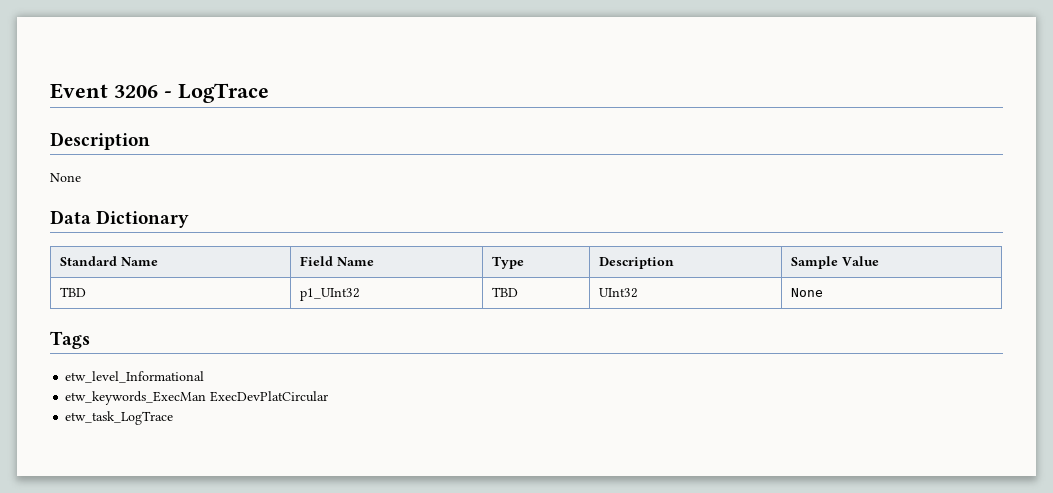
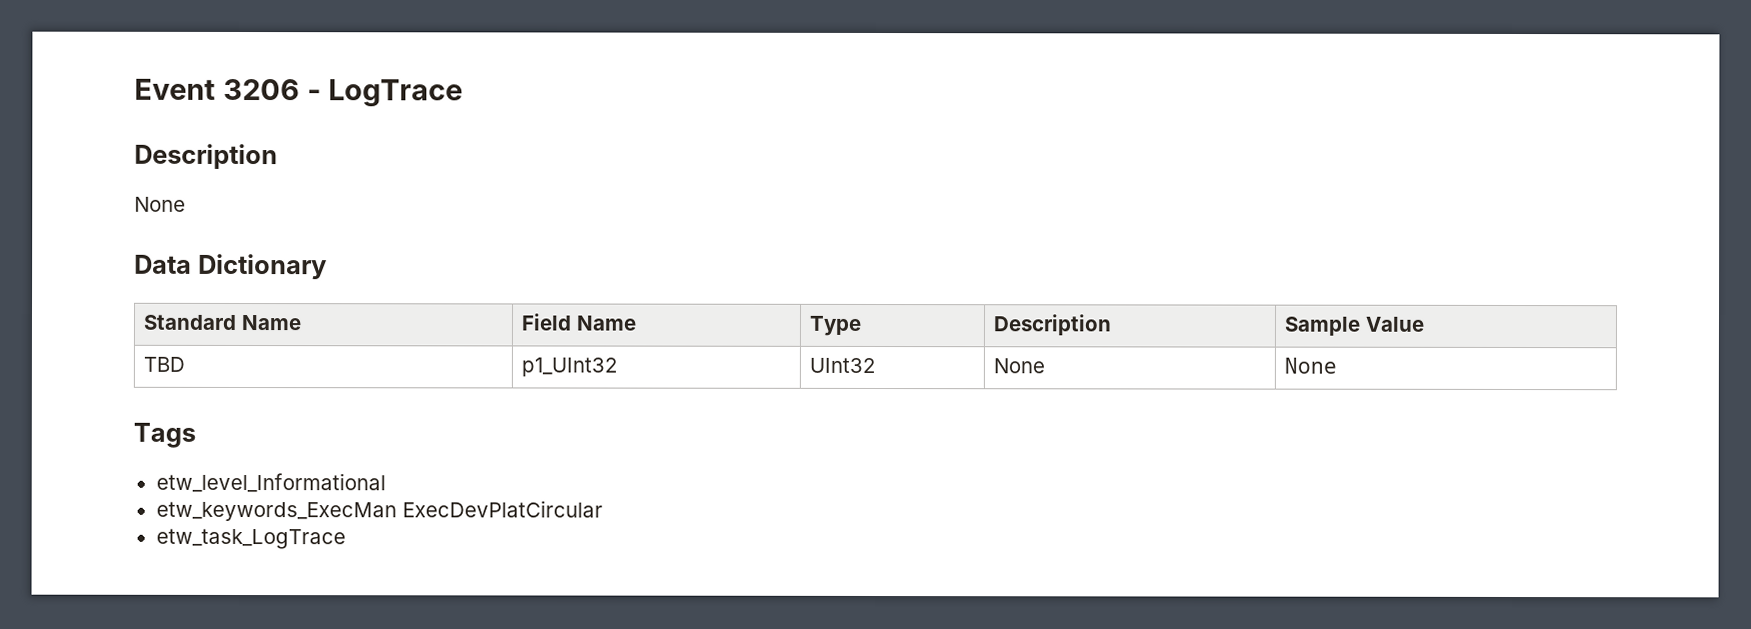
[491,287,518,297] [598,288,638,298] TBD | UInt32 -> [809,357,877,374] [993,358,1046,374] UInt32 | None

